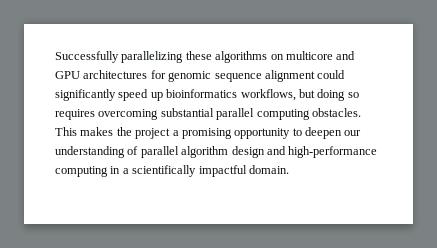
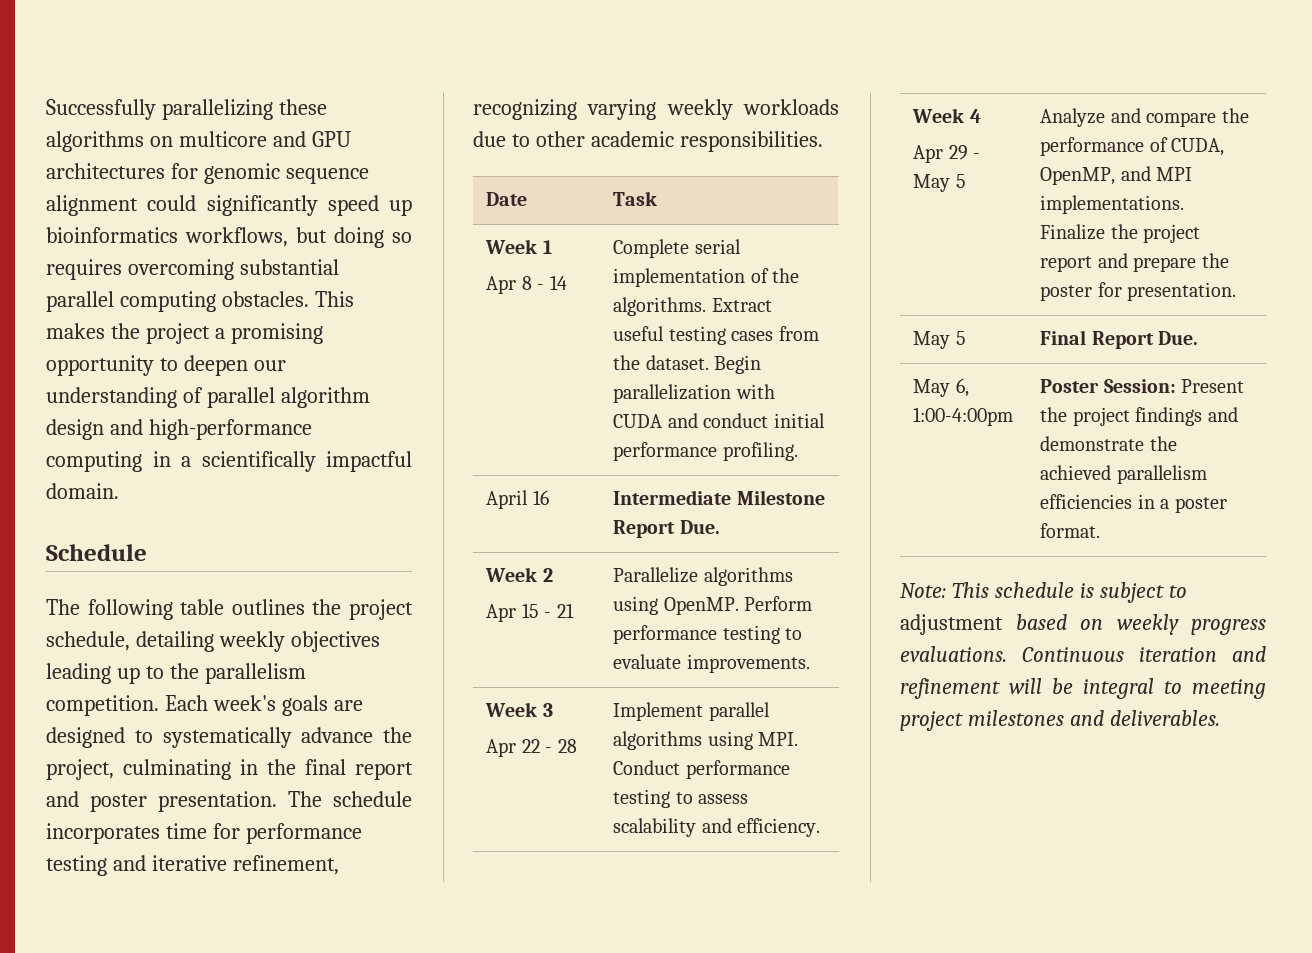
(289, 169) none -> [46,544,147,561] [46,599,413,620] [46,631,380,652] [46,663,306,684] [46,695,363,716] [46,727,412,748] [46,759,413,780] [46,791,412,812] [46,823,362,844] [46,855,339,876] [473,99,839,120] [473,131,823,152] [486,192,528,206] [613,191,658,206] [485,239,552,254] [486,275,567,294] [613,239,741,258] [613,268,800,287] [613,297,772,316] [613,326,819,345] [613,355,762,374] [613,384,775,403] [613,413,825,428] [613,442,798,461] [486,490,549,509] [613,490,825,505] [613,520,720,538] [485,567,553,582] [486,603,574,622] [613,567,793,586] [613,596,813,615] [613,625,803,644] [613,654,810,673] [485,702,553,717] [486,739,577,757] [613,702,770,721] [613,731,799,750] [613,760,790,779] [613,789,749,808] [613,818,821,837] [912,108,981,123] [913,145,981,163] [913,174,966,192] [1040,108,1249,127] [1040,137,1225,156] [1040,166,1193,185] [1040,195,1185,214] [1040,224,1201,243] [1040,253,1229,272] [1040,282,1237,301] [913,331,966,349] [1040,330,1199,349] [913,378,969,397] [913,407,1014,426] [1040,379,1245,393] [1040,407,1238,426] [1040,436,1177,451] [1040,465,1207,484] [1040,494,1227,513] [1040,523,1101,538] [900,582,1187,603] [900,614,1266,635] [900,646,1266,662] [900,678,1266,699] [900,710,1220,731] // Schedule // The following table outlines the project schedule, detailing weekly objectives leading up to the parallelism competition. Each week's goals are designed to systematically advance the project, culminating in the final report and poster presentation. The schedule incorporates time for performance testing and iterative refinement, recognizing varying weekly workloads due to other academic responsibilities. // Date | Task // Week 1 // Apr 8 - 14 | Complete serial implementation of the algorithms. Extract useful testing cases from the dataset. Begin parallelization with CUDA and conduct initial performance profiling. // April 16 | Intermediate Milestone Report Due. // Week 2 // Apr 15 - 21 | Parallelize algorithms using OpenMP. Perform performance testing to evaluate improvements. // Week 3 // Apr 22 - 28 | Implement parallel algorithms using MPI. Conduct performance testing to assess scalability and efficiency. // Week 4 // Apr 29 - May 5 | Analyze and compare the performance of CUDA, OpenMP, and MPI implementations. Finalize the project report and prepare the poster for presentation. // May 5 | Final Report Due. // May 6, 1:00-4:00pm | Poster Session: Present the project findings and demonstrate the achieved parallelism efficiencies in a poster format. // Note: This schedule is subject to adjustment based on weekly progress evaluations. Continuous iteration and refinement will be integral to meeting project milestones and deliverables.

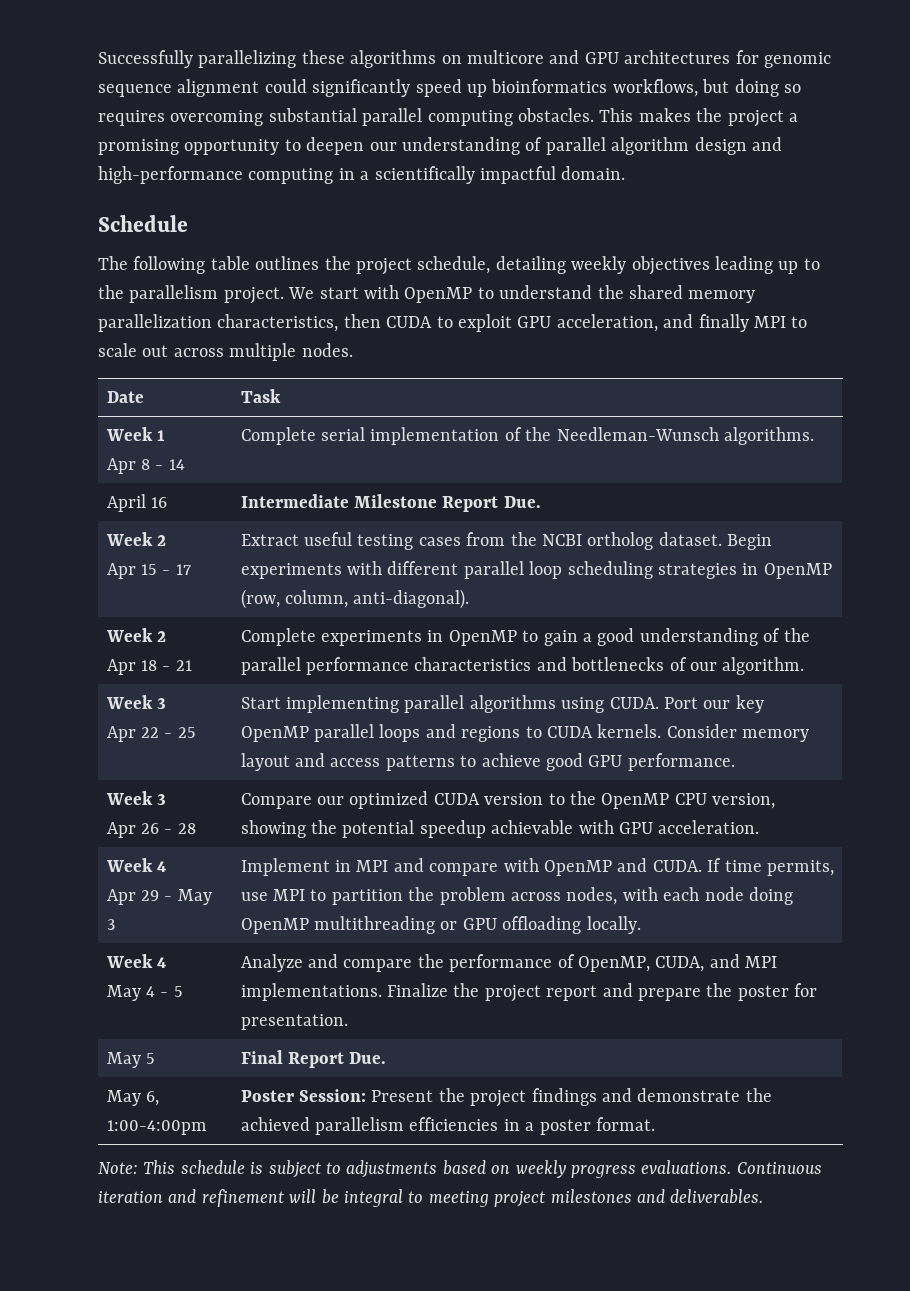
[46,695,363,716] [46,727,412,748] [46,759,413,780] [46,791,412,812] [46,823,362,844] [46,855,339,876] [473,99,839,120] [473,131,823,152] competition. Each week's goals are designed to systematically advance the project, culminating in the final report and poster presentation. The schedule incorporates time for performance testing and iterative refinement, recognizing varying weekly workloads due to other academic responsibilities. -> [223,285,756,304] [98,314,808,332] [98,343,353,361] project. We start with OpenMP to understand the shared memory parallelization characteristics, then CUDA to exploit GPU acceleration, and finally MPI to scale out across multiple nodes.
(800, 275) none -> [556,427,719,441] Needleman-Wunsch
[711,298,772,312] [613,326,819,345] [613,355,762,374] [613,384,775,403] [613,413,825,428] [613,442,798,461] Extract useful testing cases from the dataset. Begin parallelization with CUDA and conduct initial performance profiling. -> (815, 436) none
[556,603,574,618] [613,567,793,586] [613,596,813,615] [613,625,803,644] [613,654,810,673] 21 | Parallelize algorithms using OpenMP. Perform performance testing to evaluate improvements. -> [175,564,191,575] [240,532,773,550] [240,561,832,579] [240,589,470,609] [105,628,167,642] [106,659,192,675] [240,628,810,646] [240,657,805,675] 17 | Extract useful testing cases from the NCBI ortholog dataset. Begin experiments with different parallel loop scheduling strategies in OpenMP (row, column, anti-diagonal). // Week 2 // Apr 18 - 21 | Complete experiments in OpenMP to gain a good understanding of the parallel performance characteristics and bottlenecks of our algorithm.
[557,739,577,753] [613,702,770,721] [613,731,799,750] [613,760,790,779] [613,789,749,808] [613,818,821,837] 28 | Implement parallel algorithms using MPI. Conduct performance testing to assess scalability and efficiency. -> [177,727,196,738] [240,695,764,713] [240,724,810,742] [240,753,735,771] [105,791,167,805] [106,822,196,838] [240,791,776,809] [240,820,760,838] 25 | Start implementing parallel algorithms using CUDA. Port our key OpenMP parallel loops and regions to CUDA kernels. Consider memory layout and access patterns to achieve good GPU performance. // Week 3 // Apr 26 - 28 | Compare our optimized CUDA version to the OpenMP CPU version, showing the potential speedup achievable with GPU acceleration.
(951, 183) none -> [106,919,115,930] [240,858,835,876] [240,887,794,905] [240,916,641,934] [105,954,167,968] [106,985,169,1001] 3 | Implement in MPI and compare with OpenMP and CUDA. If time permits, use MPI to partition the problem across nodes, with each node doing OpenMP multithreading or GPU offloading locally. // Week 4 // May 4 -
[1171,138,1225,156] [1040,167,1116,185] CUDA, OpenMP, -> [578,956,705,972] OpenMP, CUDA,
[900,614,1003,635] adjustment -> [346,1160,438,1178] adjustments

